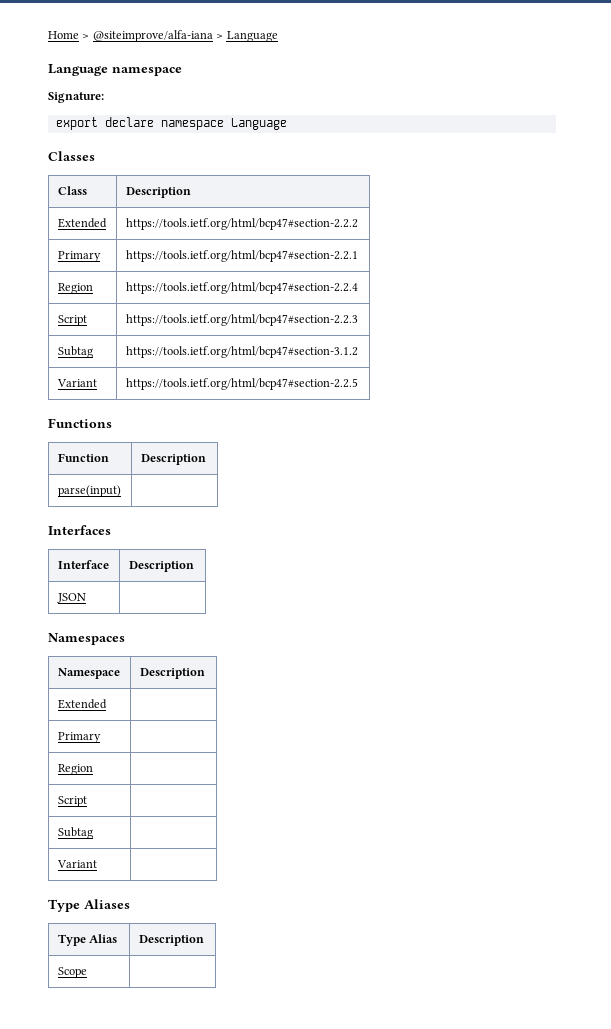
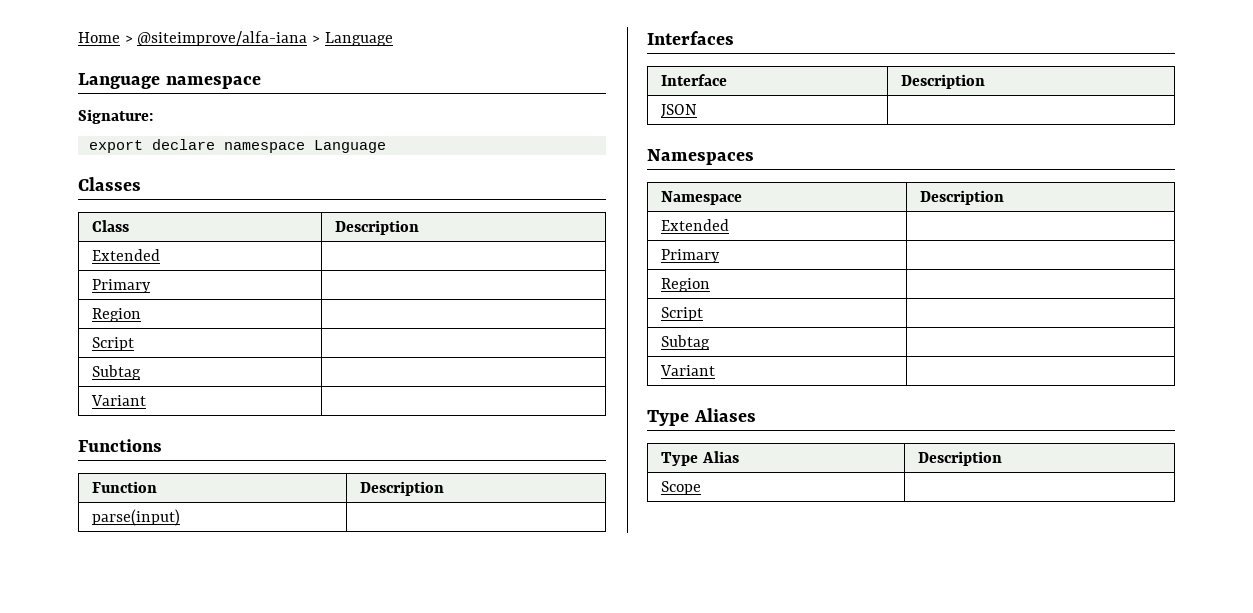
[125,218,358,230] [57,251,101,262] [125,250,358,262] [57,283,93,294] [125,282,358,294] [57,315,87,326] [125,314,358,326] [57,346,93,358] [125,346,358,358] [56,379,97,387] [125,378,358,390] https://tools.ietf.org/html/bcp47#section-2.2.2 // Primary | https://tools.ietf.org/html/bcp47#section-2.2.1 // Region | https://tools.ietf.org/html/bcp47#section-2.2.4 // Script | https://tools.ietf.org/html/bcp47#section-2.2.3 // Subtag | https://tools.ietf.org/html/bcp47#section-3.1.2 // Variant | https://tools.ietf.org/html/bcp47#section-2.2.5 -> [91,279,151,293] [91,308,141,322] [91,337,134,351] [91,365,141,380] [90,395,146,406] // Primary | // Region | // Script | // Subtag | // Variant |

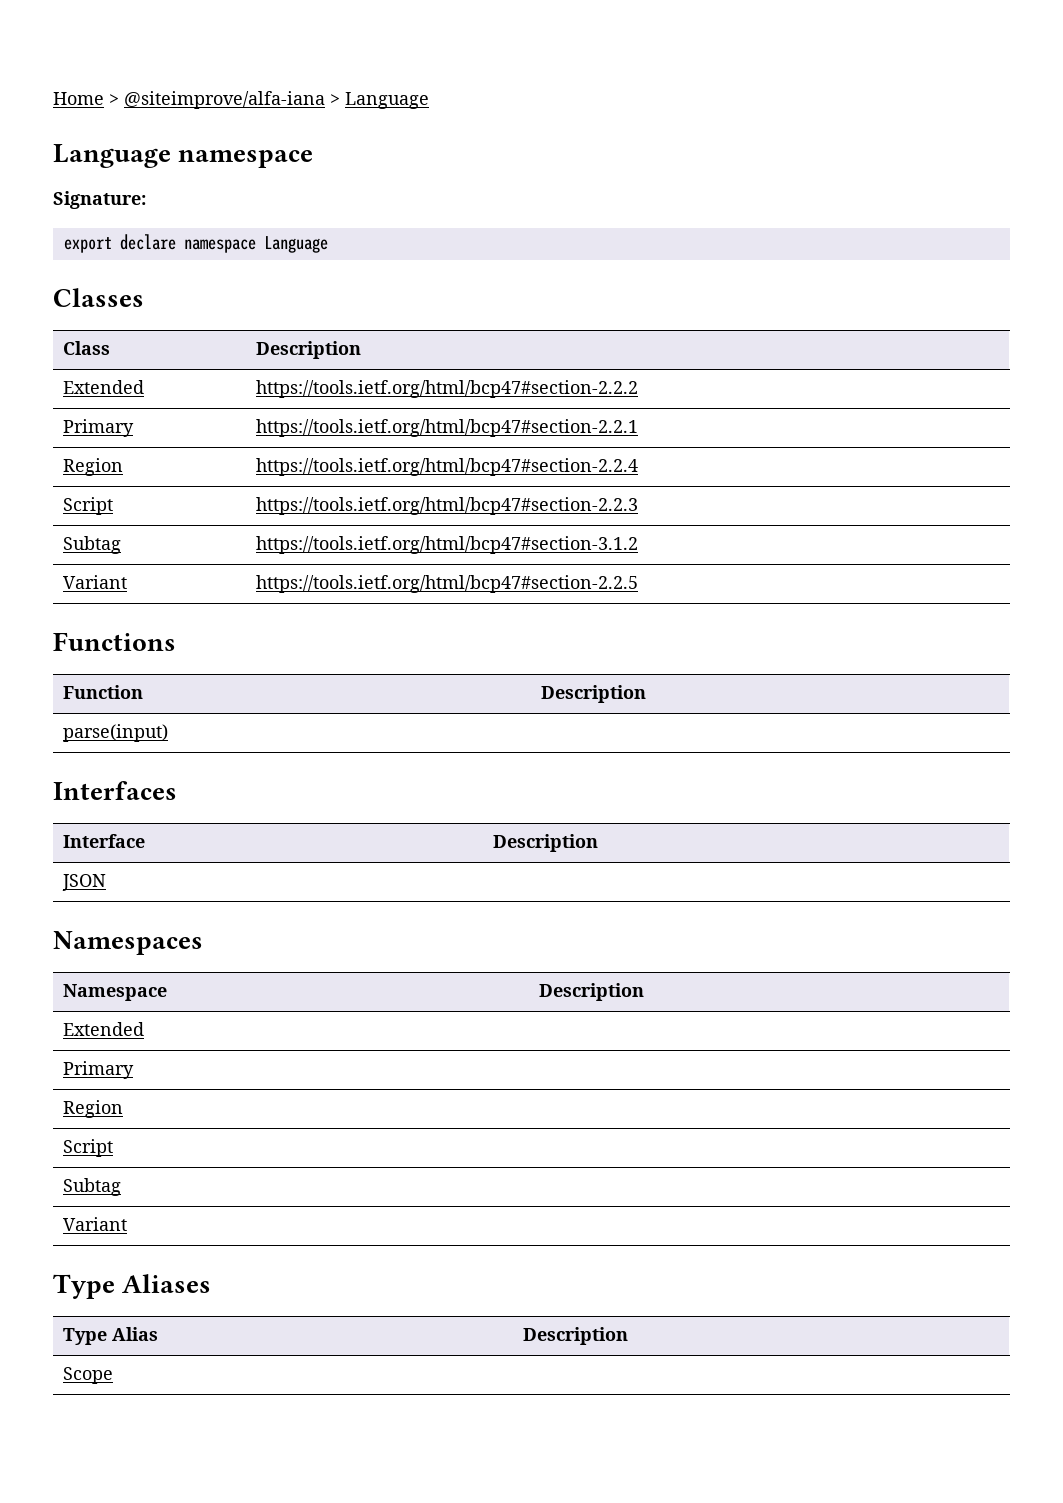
[91,279,151,293] [91,308,141,322] [91,337,134,351] [91,365,141,380] [90,395,146,406] // Primary | // Region | // Script | // Subtag | // Variant | -> [256,380,639,398] [63,419,135,437] [256,419,639,437] [63,458,124,476] [256,458,639,476] [63,497,114,515] [256,497,639,515] [63,536,122,554] [256,536,639,554] [63,575,128,589] [256,575,639,593] https://tools.ietf.org/html/bcp47#section-2.2.2 // Primary | https://tools.ietf.org/html/bcp47#section-2.2.1 // Region | https://tools.ietf.org/html/bcp47#section-2.2.4 // Script | https://tools.ietf.org/html/bcp47#section-2.2.3 // Subtag | https://tools.ietf.org/html/bcp47#section-3.1.2 // Variant | https://tools.ietf.org/html/bcp47#section-2.2.5

